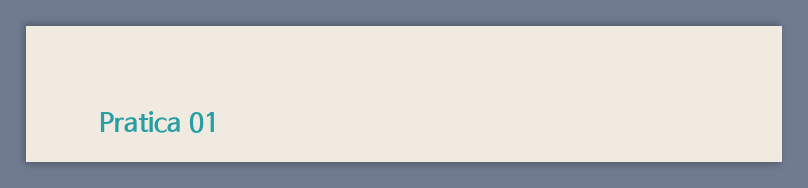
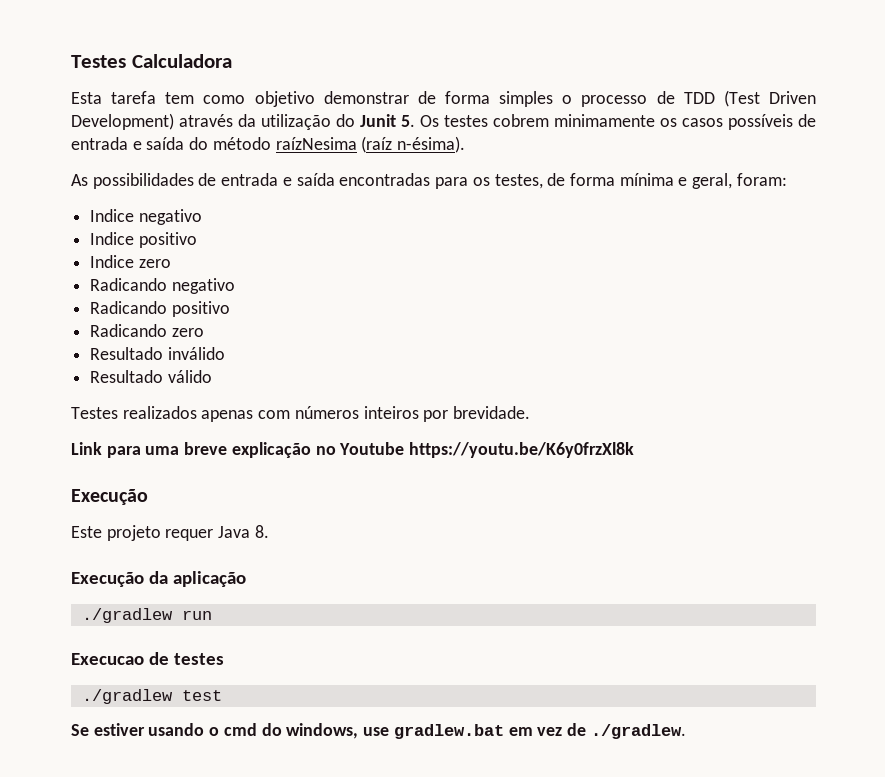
[99,111,219,133] Pratica 01 -> [71,54,232,68] [71,90,816,107] [71,113,816,130] [71,136,466,153] [71,173,787,189] [90,209,202,225] [90,232,197,248] [90,255,171,268] [90,278,235,294] [90,301,230,317] [90,324,204,337] [90,347,225,360] [90,370,212,383] [71,406,531,422] [71,442,635,458] [71,489,148,505] [71,525,269,541] [71,571,246,587] [81,608,212,623] [71,652,224,665] [81,689,222,704] [71,723,686,739] Testes Calculadora // Esta tarefa tem como objetivo demonstrar de forma simples o processo de TDD (Test Driven Development) através da utilização do Junit 5. Os testes cobrem minimamente os casos possíveis de entrada e saída do método raízNesima (raíz n-ésima). // As possibilidades de entrada e saída encontradas para os testes, de forma mínima e geral, foram: // Indice negativo // Indice positivo // Indice zero // Radicando negativo // Radicando positivo // Radicando zero // Resultado inválido // Resultado válido // Testes realizados apenas com números inteiros por brevidade. // Link para uma breve explicação no Youtube https://youtu.be/K6y0frzXl8k // Execução // Este projeto requer Java 8. // Execução da aplicação // ./gradlew run // Execucao de testes // ./gradlew test // Se estiver usando o cmd do windows, use gradlew.bat em vez de ./gradlew.

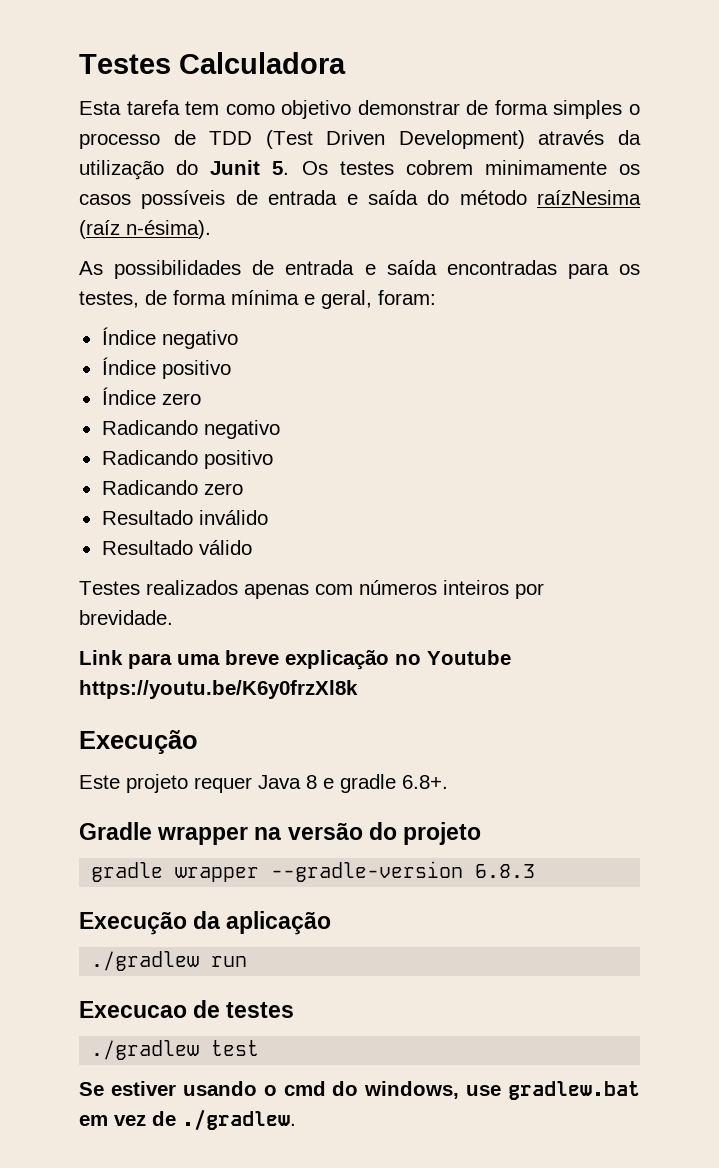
[90,209,202,225] [90,232,197,248] [90,255,135,268] Indice negativo // Indice positivo // Indice -> [101,327,238,349] [101,357,231,379] [101,387,156,405] Índice negativo // Índice positivo // Índice
[254,525,269,538] 8. -> [306,774,448,793] [79,822,482,845] [91,861,536,882] 8 e gradle 6.8+. // Gradle wrapper na versão do projeto // gradle wrapper --gradle-version 6.8.3

